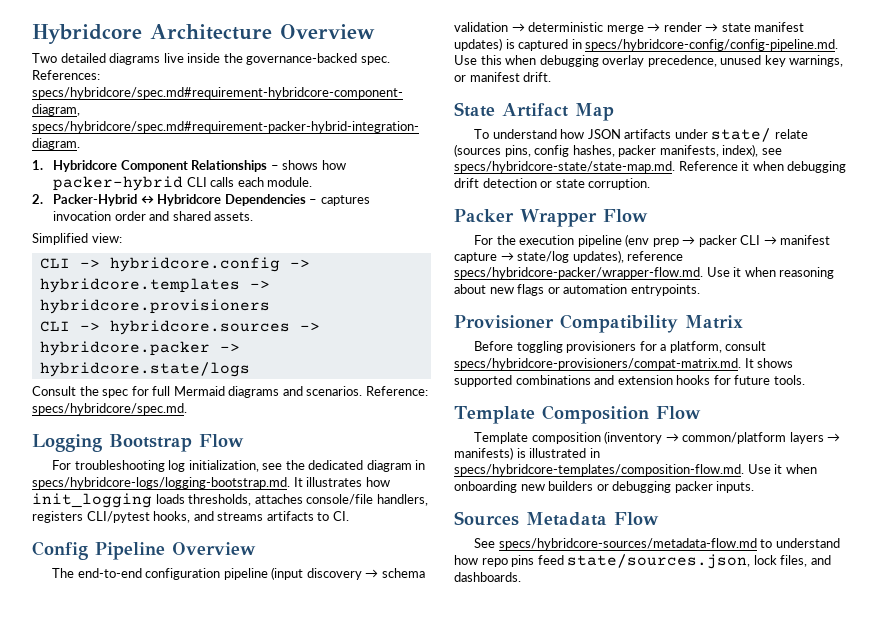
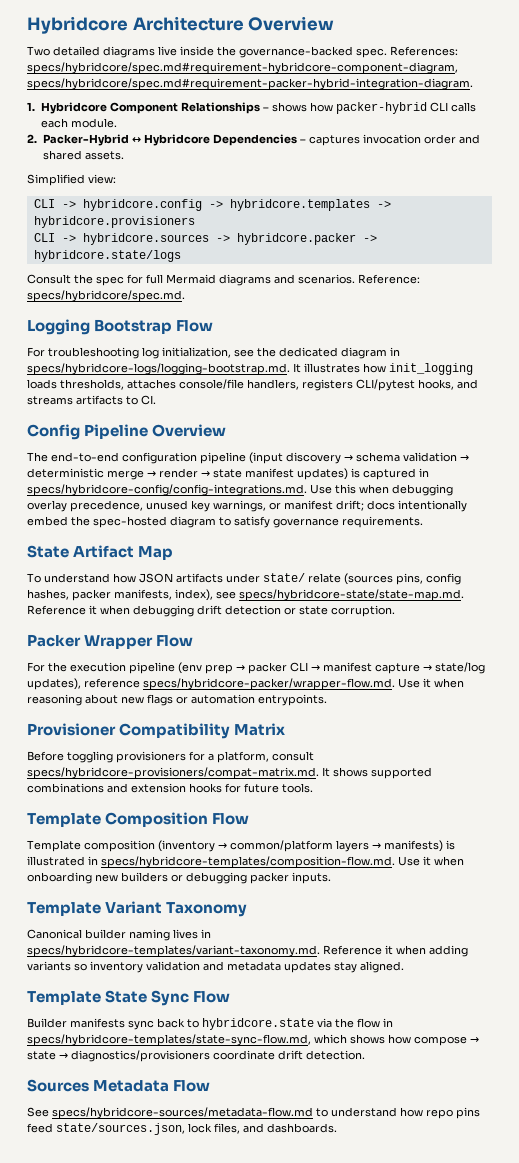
[585,39,839,51] specs/hybridcore-config/config-pipeline.md. -> [27,484,307,496] specs/hybridcore-config/config-integrations.md.
[523,72,552,82] drift. -> [336,500,467,512] [27,516,423,528] drift; docs intentionally embed the spec-hosted diagram to satisfy governance requirements.
(755, 487) none -> [27,901,248,917] [27,929,211,941] [27,945,468,957] [27,961,404,973] [27,990,231,1006] [27,1018,393,1030] [27,1034,479,1046] [27,1050,365,1062] // Template Variant Taxonomy // Canonical builder naming lives in specs/hybridcore-templates/variant-taxonomy.md. Reference it when adding variants so inventory validation and metadata updates stay aligned. // Template State Sync Flow // Builder manifests sync back to hybridcore.state via the flow in specs/hybridcore-templates/state-sync-flow.md, which shows how compose → state → diagnostics/provisioners coordinate drift detection.

